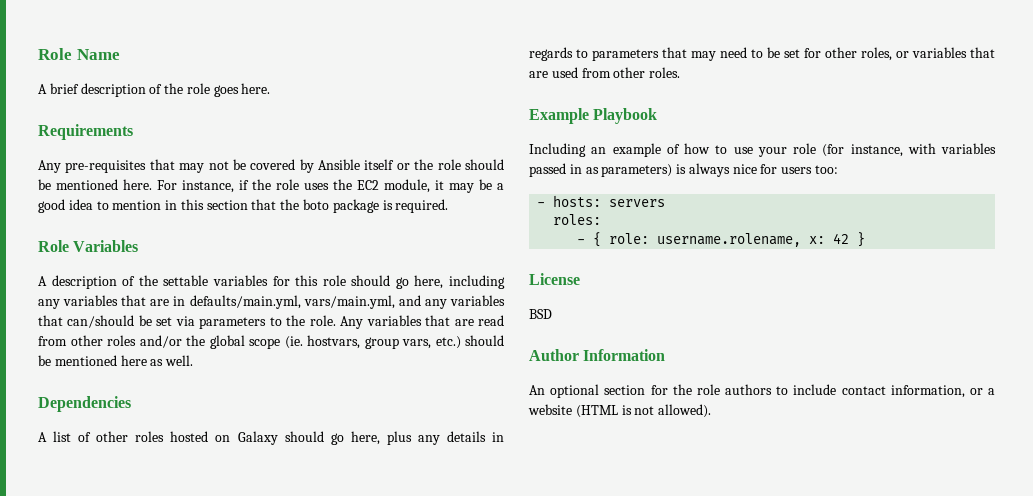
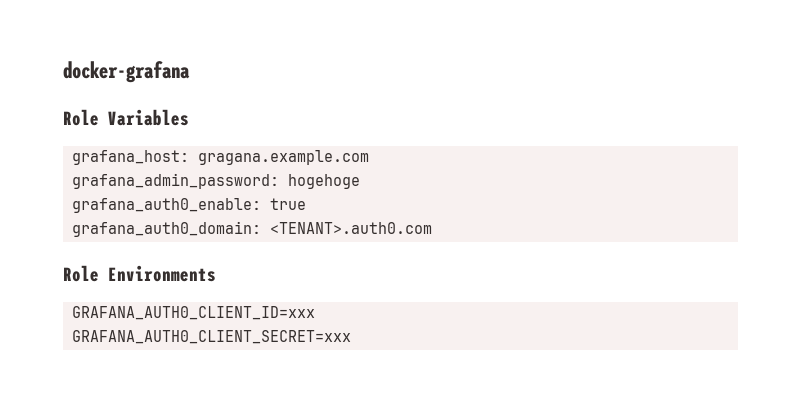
[38,48,120,60] [38,83,271,97] [38,124,133,140] [38,159,504,173] [38,179,504,193] [38,199,449,213] [38,240,139,252] [38,275,505,289] [38,295,505,309] [38,315,504,329] [38,335,504,349] [38,355,194,366] [38,396,131,412] [38,431,504,445] [529,47,995,61] [529,67,681,78] [529,108,658,124] [529,143,996,157] [529,163,839,177] [537,195,666,207] [553,214,602,225] [577,232,866,247] [529,273,580,285] [529,309,552,319] [529,349,666,361] [529,384,995,398] [528,404,712,418] Role Name // A brief description of the role goes here. // Requirements // Any pre-requisites that may not be covered by Ansible itself or the role should be mentioned here. For instance, if the role uses the EC2 module, it may be a good idea to mention in this section that the boto package is required. // Role Variables // A description of the settable variables for this role should go here, including any variables that are in defaults/main.yml, vars/main.yml, and any variables that can/should be set via parameters to the role. Any variables that are read from other roles and/or the global scope (ie. hostvars, group vars, etc.) should be mentioned here as well. // Dependencies // A list of other roles hosted on Galaxy should go here, plus any details in regards to parameters that may need to be set for other roles, or variables that are used from other roles. // Example Playbook // Including an example of how to use your role (for instance, with variables passed in as parameters) is always nice for users too: // - hosts: servers // roles: // - { role: username.rolename, x: 42 } // License // BSD // Author Information // An optional section for the role authors to include contact information, or a website (HTML is not allowed). -> [63,61,190,83] [63,109,189,126] [72,150,369,165] [72,173,360,189] [72,198,306,213] [72,221,432,237] [63,265,216,282] [72,306,315,320] [72,330,351,344] docker-grafana // Role Variables // grafana_host: gragana.example.com // grafana_admin_password: hogehoge // grafana_auth0_enable: true // grafana_auth0_domain: <TENANT>.auth0.com // Role Environments // GRAFANA_AUTH0_CLIENT_ID=xxx // GRAFANA_AUTH0_CLIENT_SECRET=xxx

